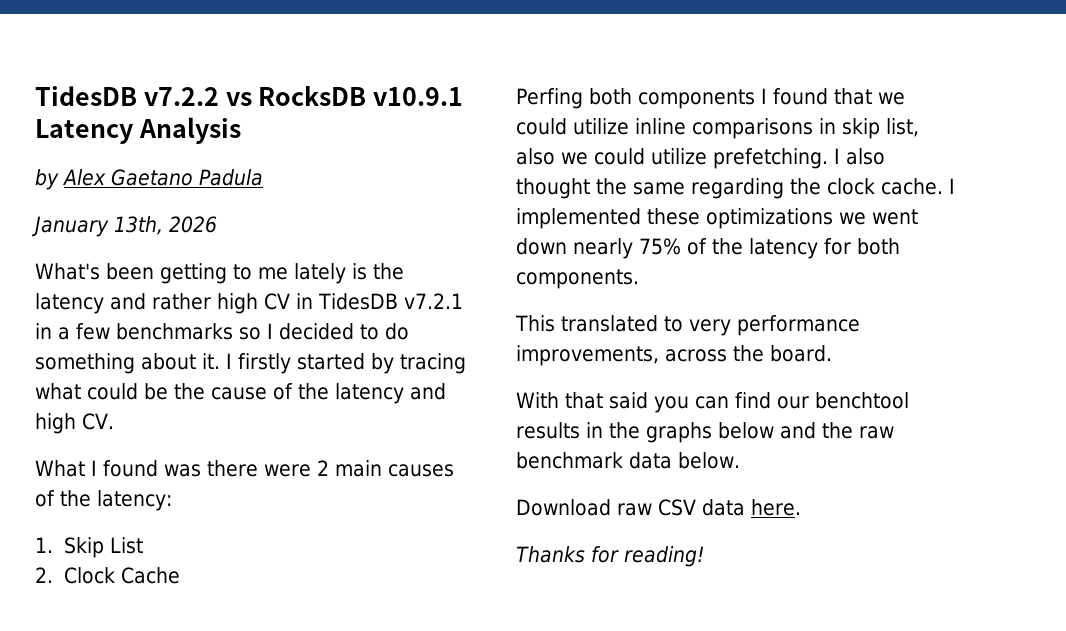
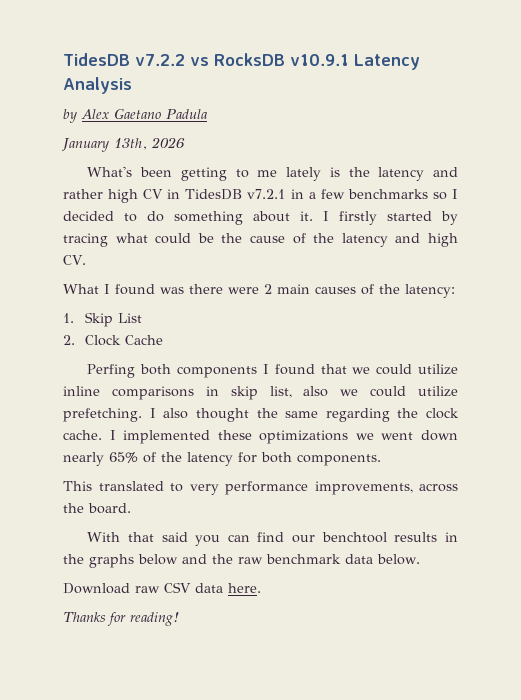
[639,238,681,255] 75% -> [109,452,138,463] 65%

